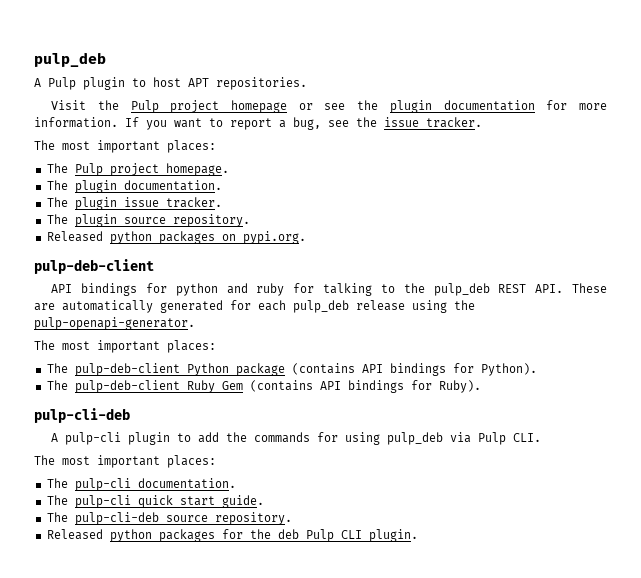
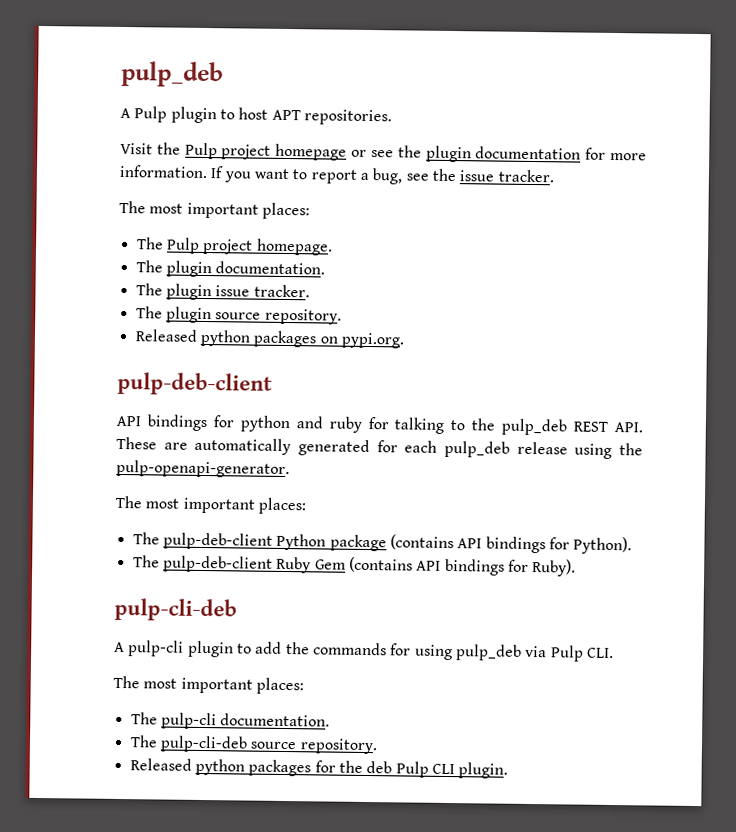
[46,495,264,508] // The pulp-cli quick start guide. -> (331, 720) none

